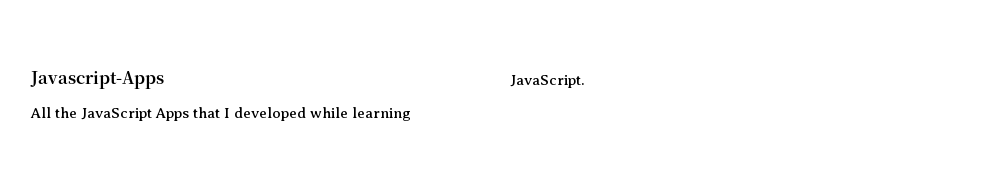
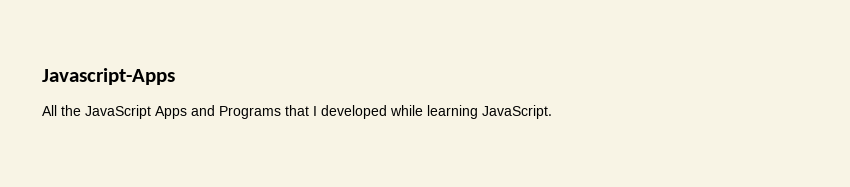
(190, 114) none -> [191,105,281,119] and Programs

